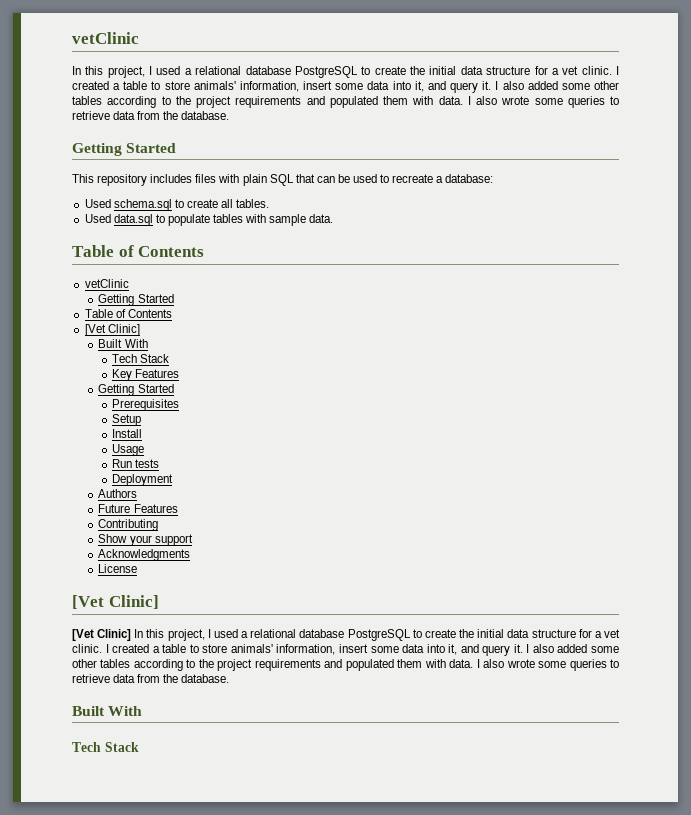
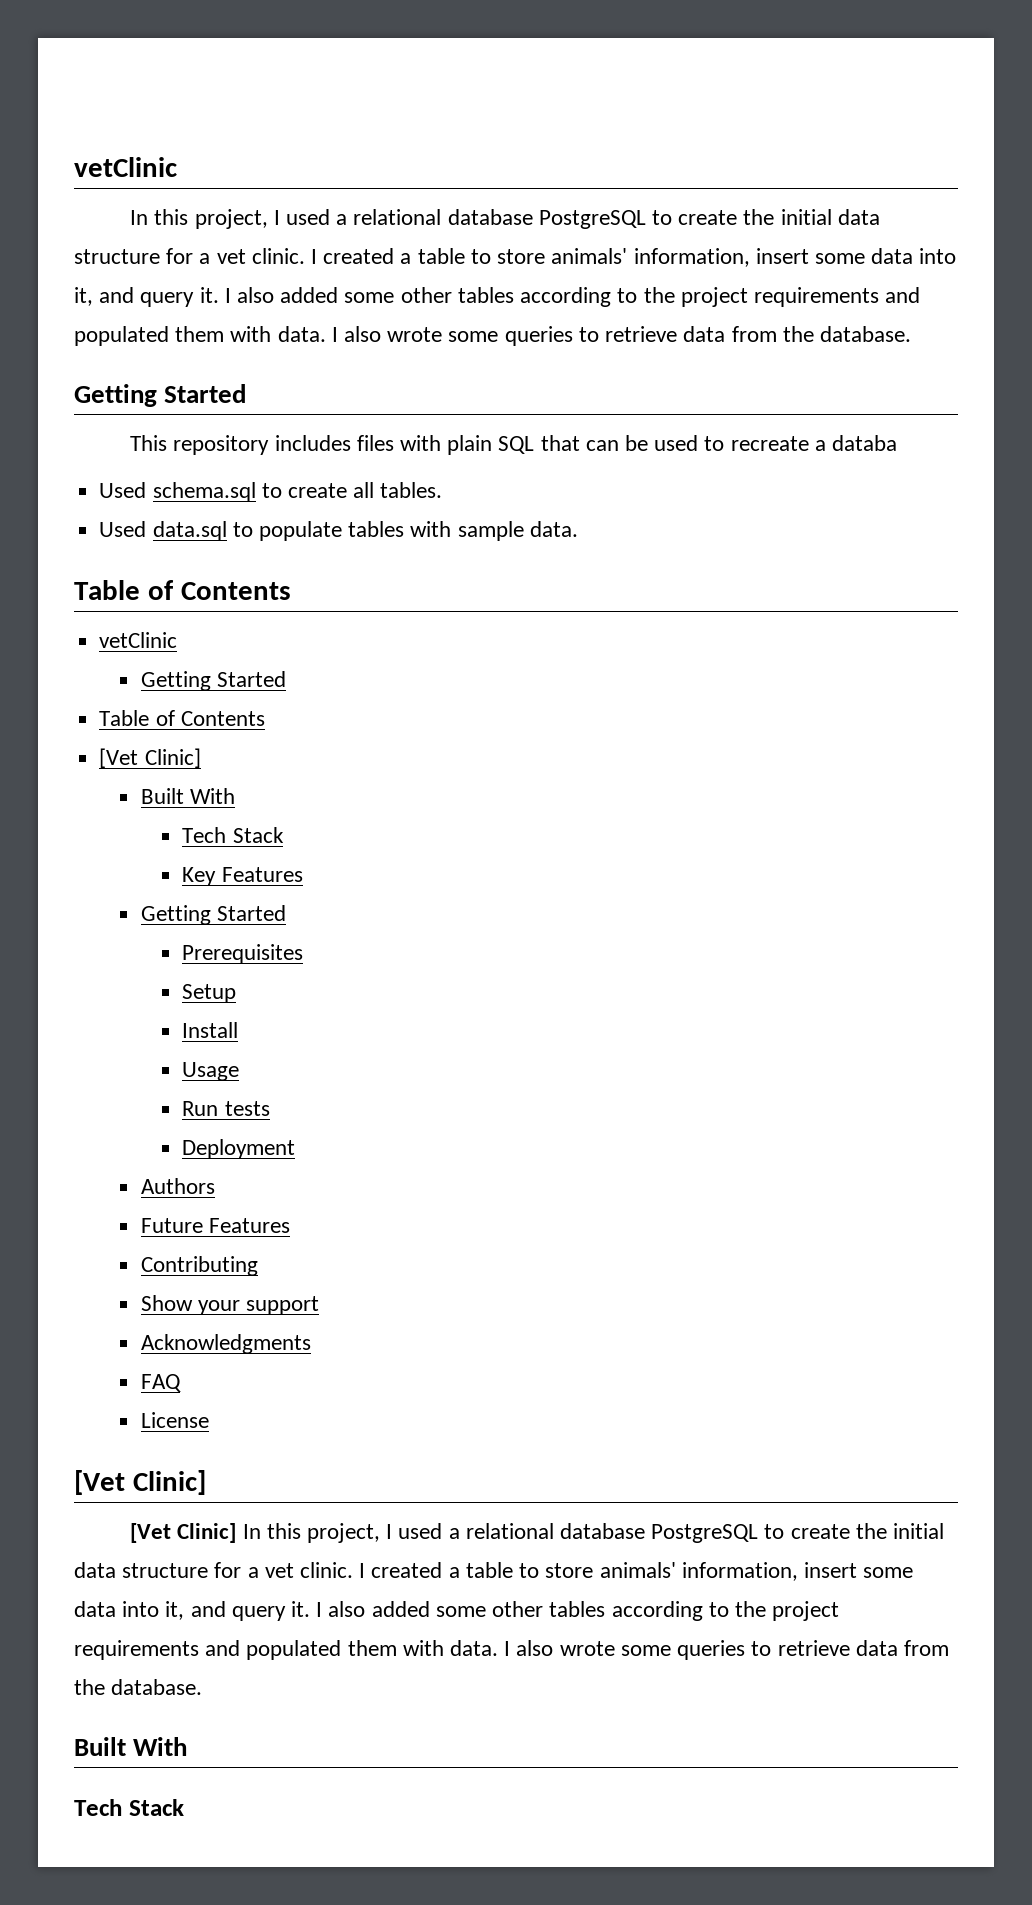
[445,174,494,183] database: -> [832,435,898,451] databa
(191, 555) none -> [140,1374,181,1392] // FAQ

